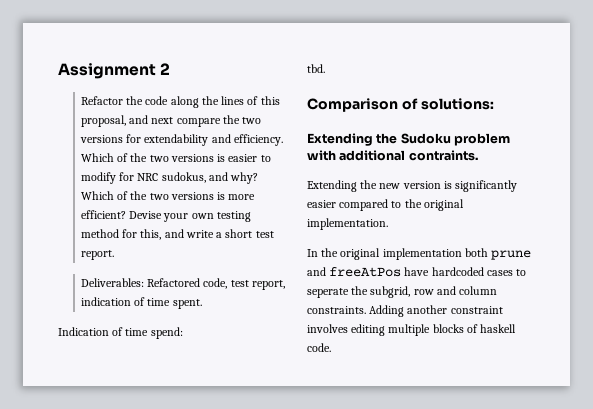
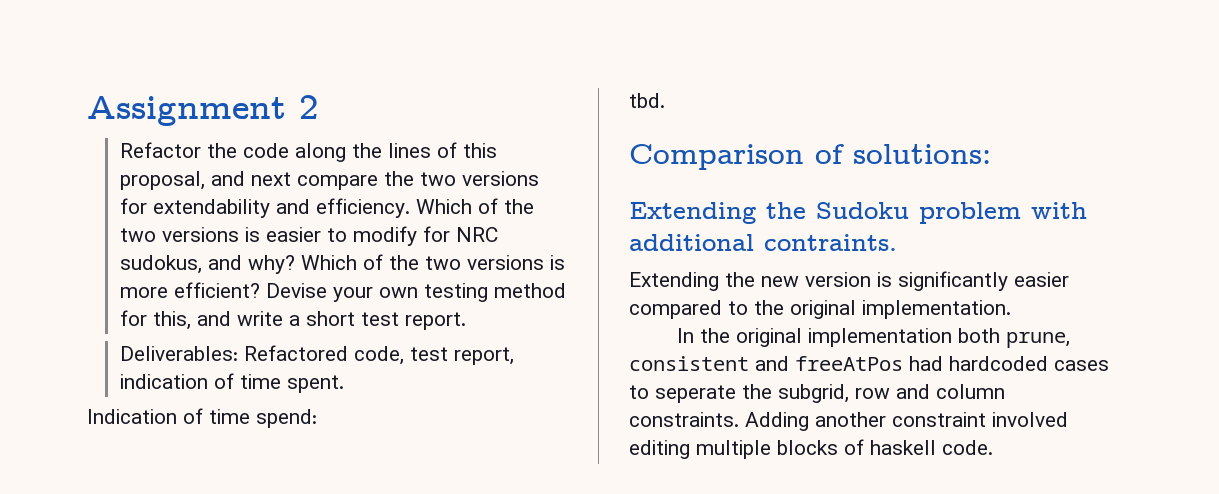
[491,250,532,260] prune -> [1005,332,1070,348] [629,356,749,371] prune, consistent
[404,267,430,276] have -> [909,356,943,371] had
[307,324,348,333] involves -> [992,412,1068,427] involved

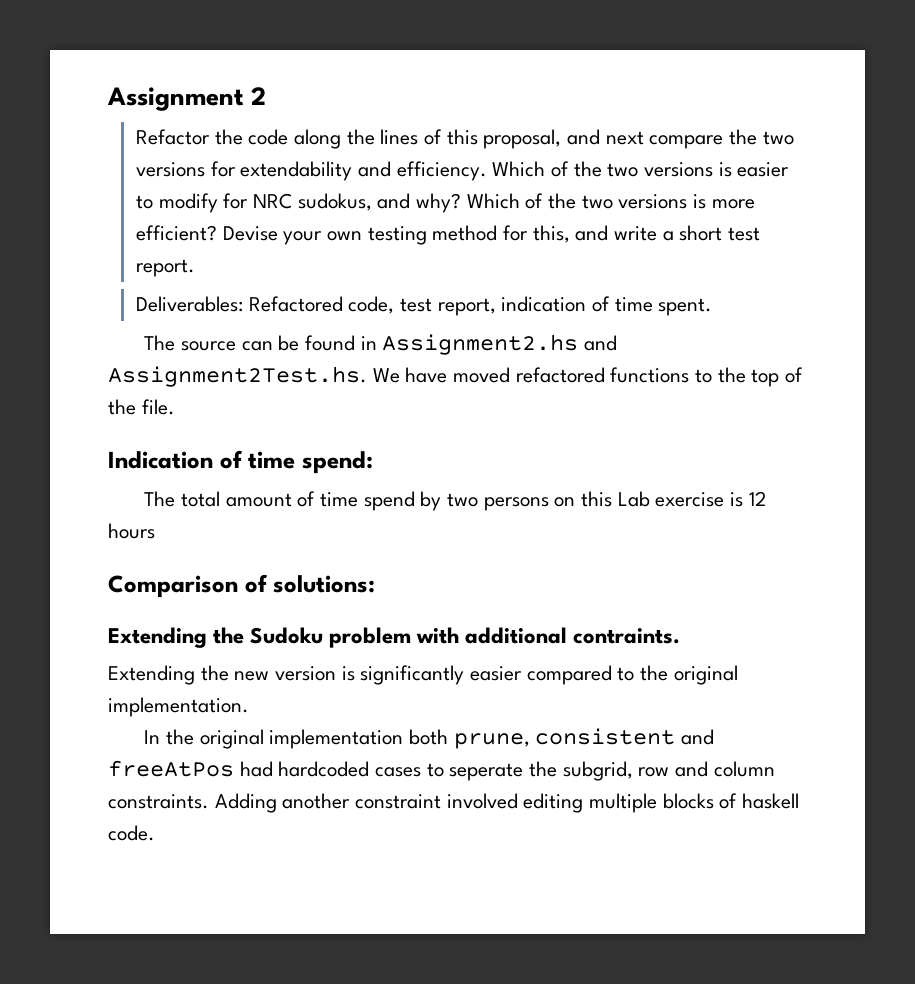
[87,408,317,428] [629,93,665,108] Indication of time spend: // tbd. -> [144,334,617,355] [108,366,804,387] [108,399,175,415] [108,450,373,474] [144,491,766,511] [108,523,155,539] The source can be found in Assignment2.hs and Assignment2Test.hs. We have moved refactored functions to the top of the file. // Indication of time spend: // The total amount of time spend by two persons on this Lab exercise is 12 hours

